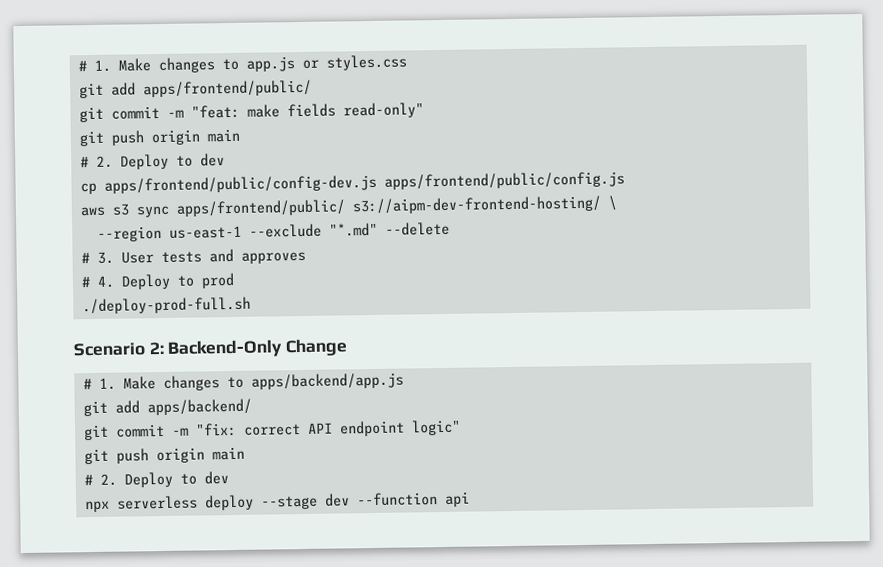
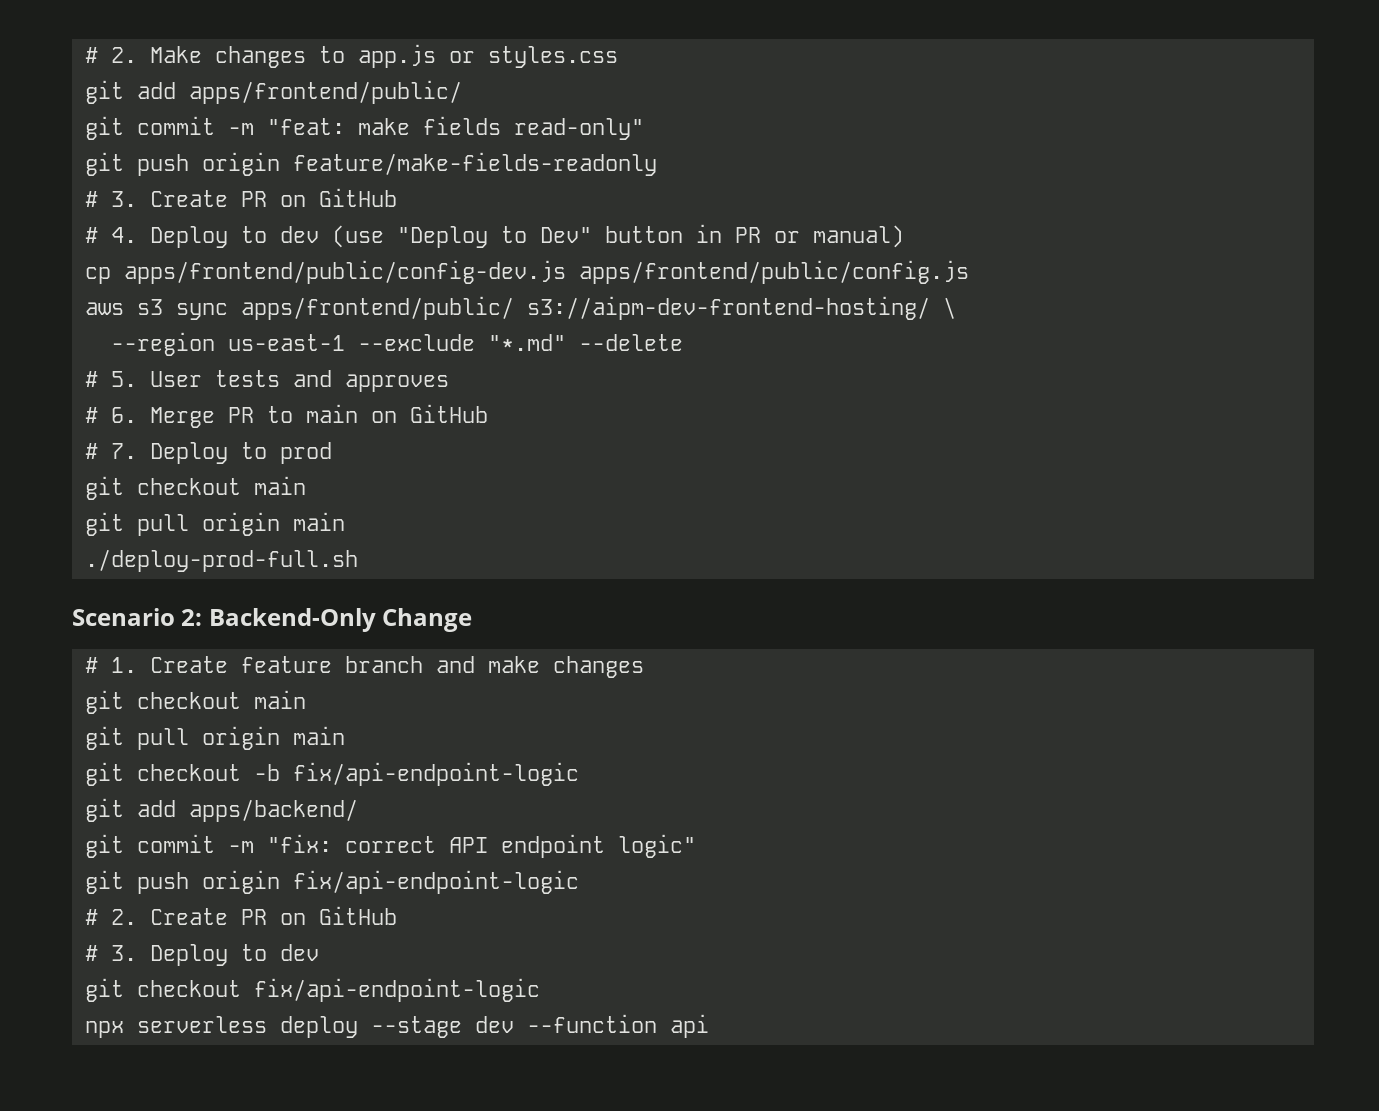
[78,59,112,72] # 1. -> [84,47,137,63] # 2.
[207,128,241,143] [80,153,226,170] main // # 2. Deploy to dev -> [292,152,657,176] [84,188,397,207] [84,224,904,248] feature/make-fields-readonly // # 3. Create PR on GitHub // # 4. Deploy to dev (use "Deploy to Dev" button in PR or manual)
[97,251,115,264] 3. -> [110,371,137,387] 5.
[97,272,236,290] 4. Deploy to prod -> [110,404,488,428] [84,442,332,464] [84,476,306,500] [84,512,345,536] 6. Merge PR to main on GitHub // # 7. Deploy to prod // git checkout main // git pull origin main
[123,372,405,391] Make changes to apps/backend/app.js -> [149,656,644,678] [84,690,306,714] [84,726,345,750] [84,762,579,786] Create feature branch and make changes // git checkout main // git pull origin main // git checkout -b fix/api-endpoint-logic
[212,446,246,461] [84,471,230,488] main // # 2. Deploy to dev -> [292,870,579,894] [84,906,397,925] [84,944,319,966] [84,978,540,1002] fix/api-endpoint-logic // # 2. Create PR on GitHub // # 3. Deploy to dev // git checkout fix/api-endpoint-logic

